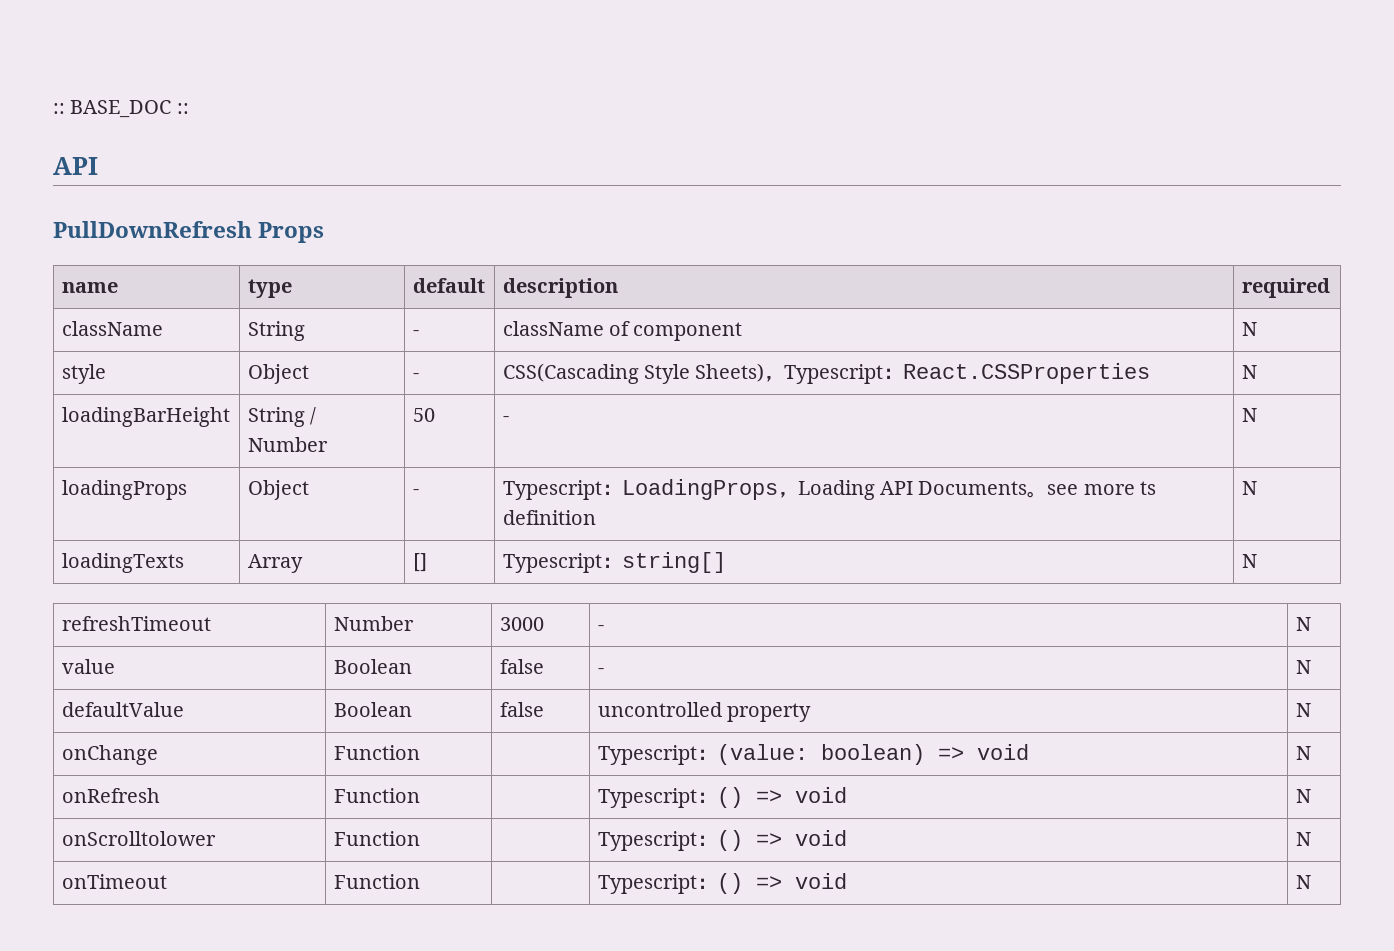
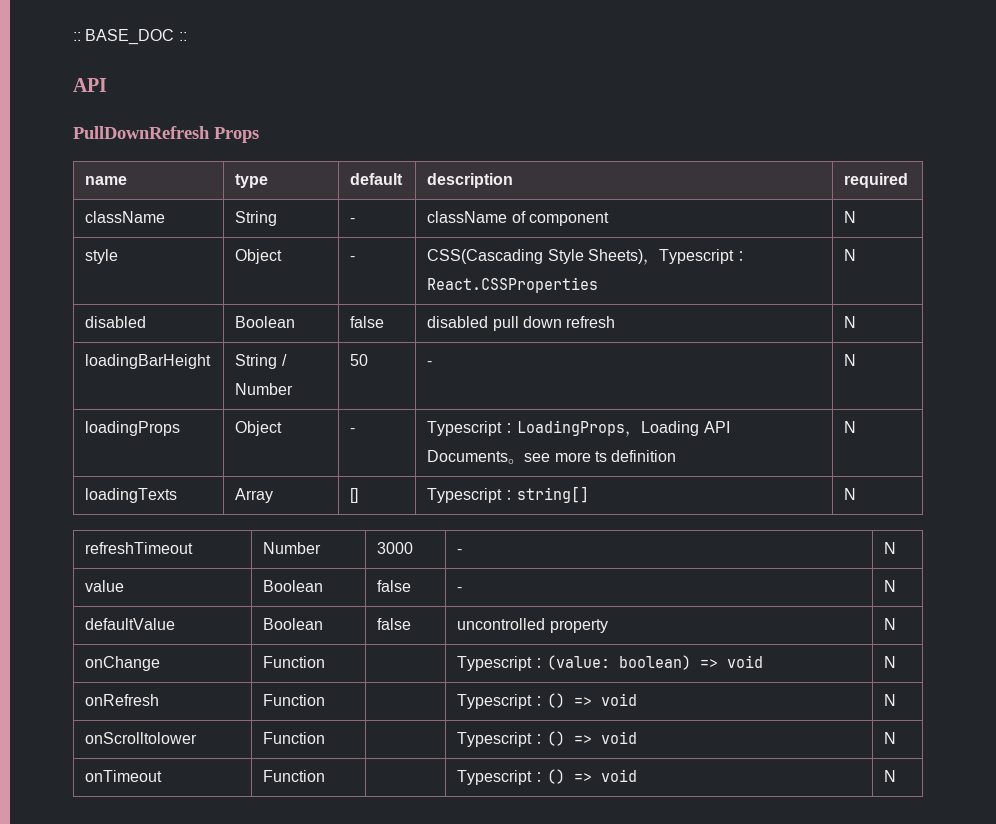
(1257, 372) none -> [85,316,147,328] [235,316,296,328] [350,316,385,328] [427,316,616,331] [844,316,857,328] // disabled | Boolean | false | disabled pull down refresh | N

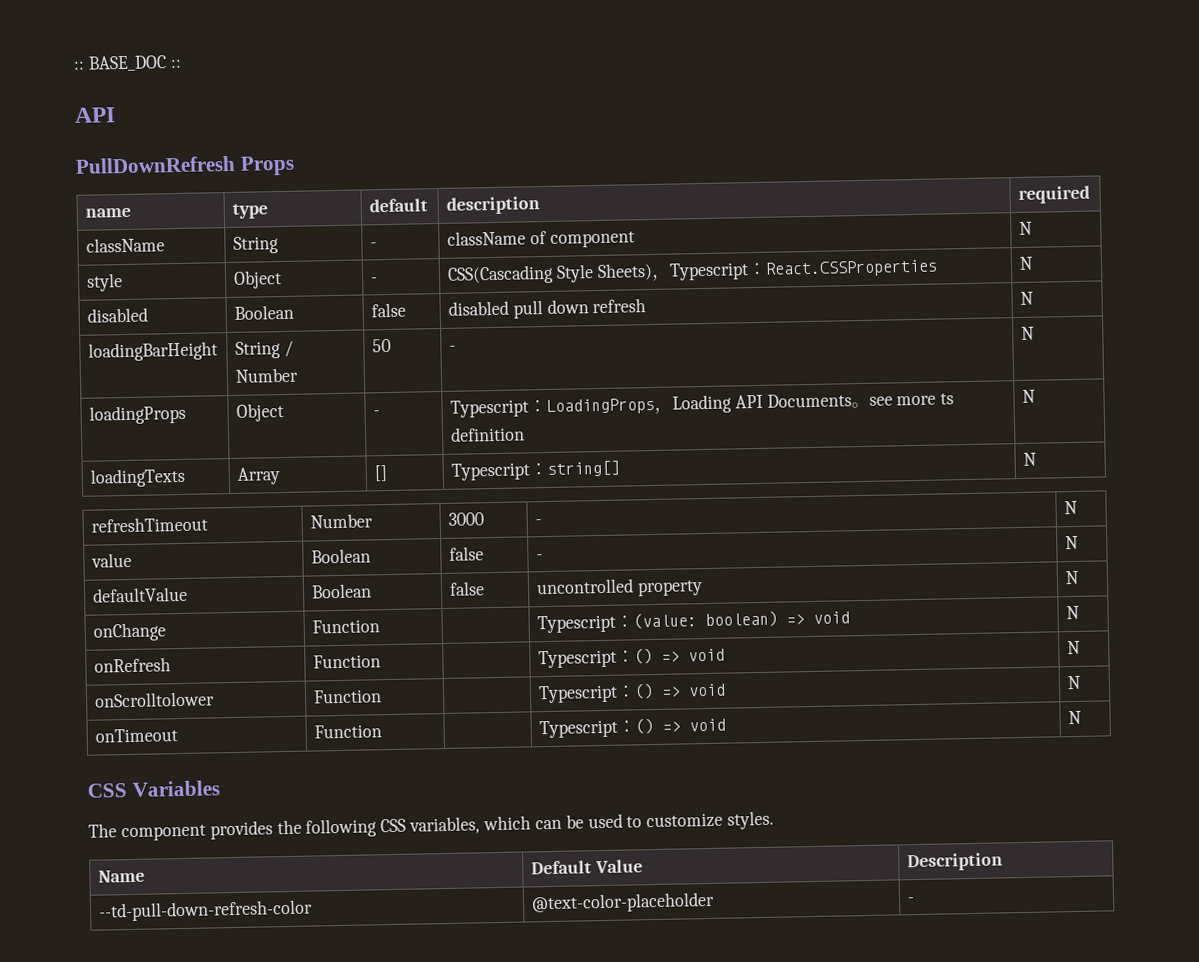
(897, 776) none -> [87,780,220,798] [88,810,775,842] [97,869,145,883] [530,859,643,875] [906,852,1003,872] [97,899,313,922] [530,891,715,914] [906,897,915,903] // CSS Variables // The component provides the following CSS variables, which can be used to customize styles. // Name | Default Value | Description // --td-pull-down-refresh-color | @text-color-placeholder | -

